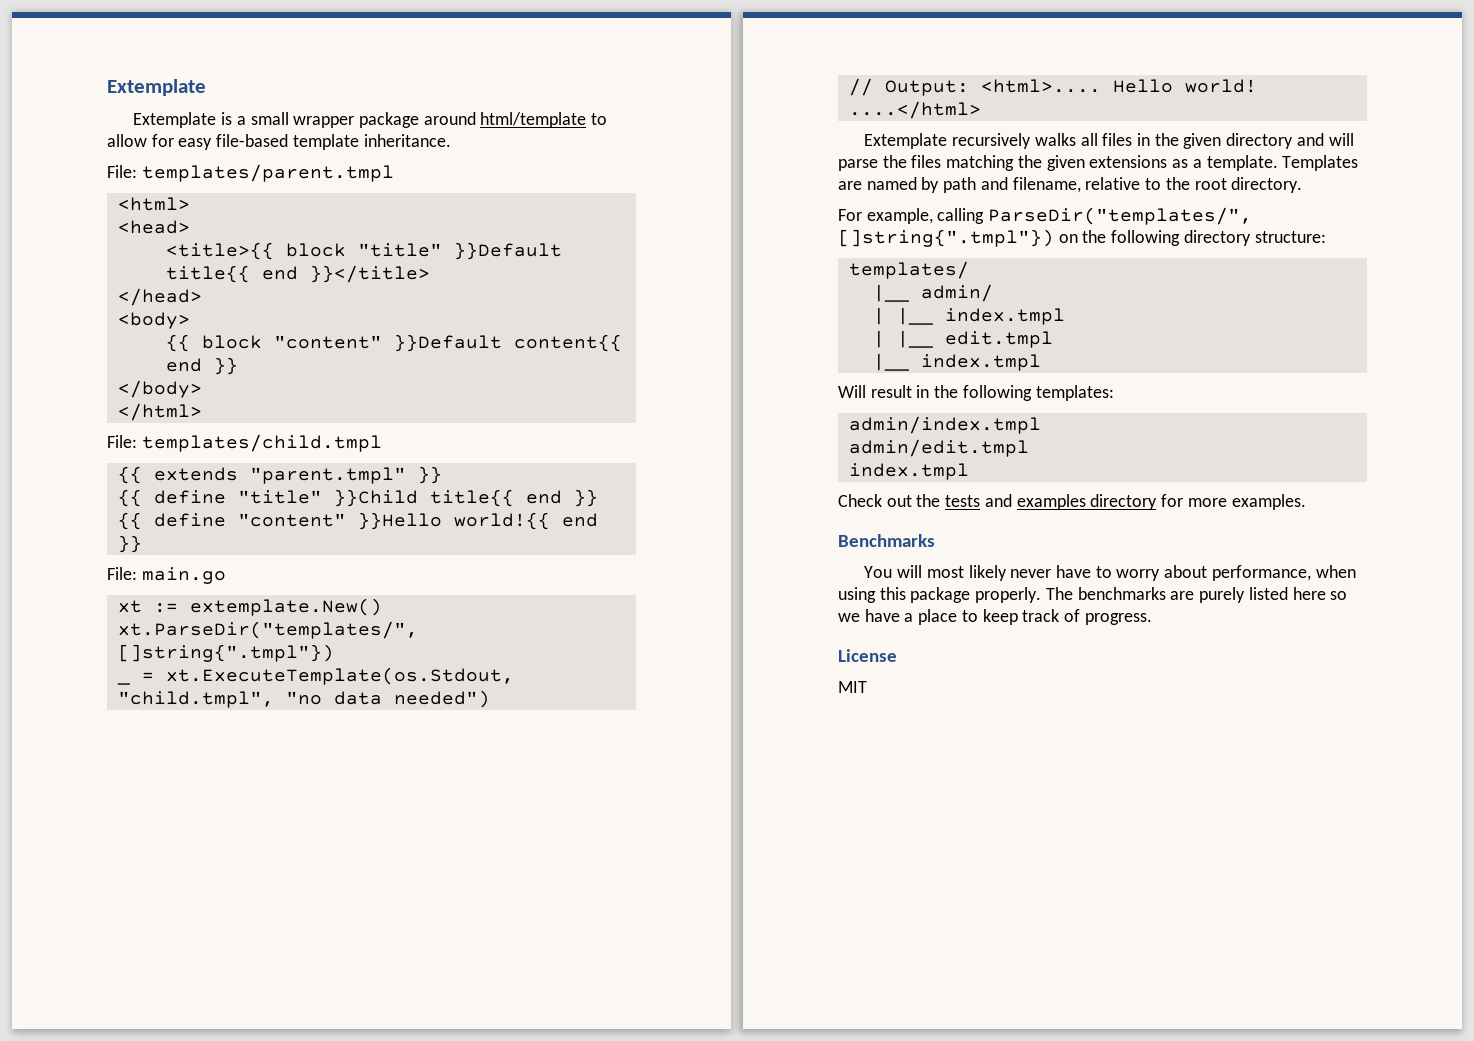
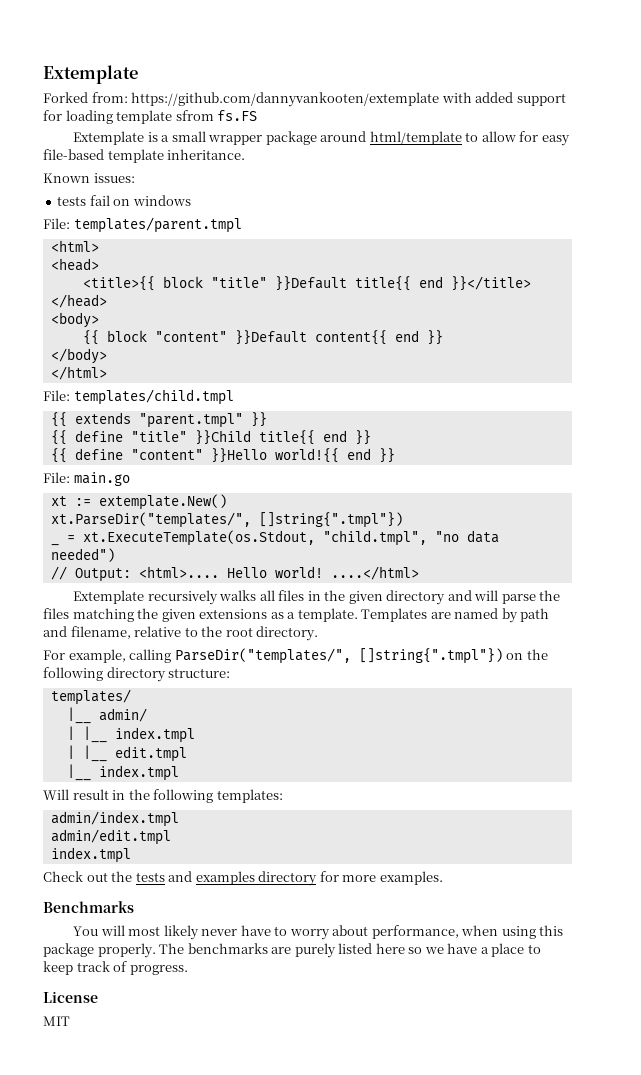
[107,79,206,96] Extemplate -> [43,65,138,84] [43,92,566,107] [43,110,258,124] Extemplate // Forked from: https://github.com/dannyvankooten/extemplate with added support for loading template sfrom fs.FS
(451, 140) none -> [43,173,135,183] [57,195,191,206] // Known issues: // tests fail on windows

